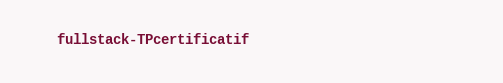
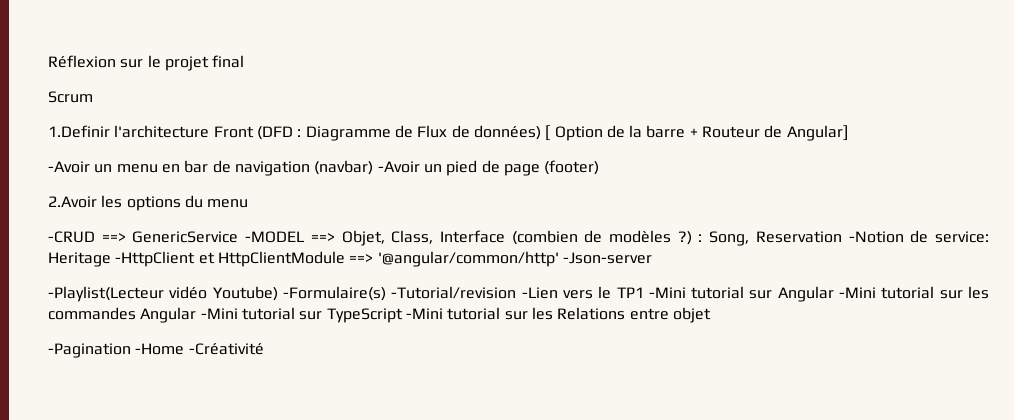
[57,33,249,44] fullstack-TPcertificatif -> [48,55,245,71] [48,91,93,103] [48,125,848,141] [48,160,600,176] [48,195,249,211] [48,230,990,246] [48,251,652,267] [48,286,989,302] [48,307,711,323] [48,343,264,358] Réflexion sur le projet final // Scrum // 1.Definir l'architecture Front (DFD : Diagramme de Flux de données) [ Option de la barre + Routeur de Angular] // -Avoir un menu en bar de navigation (navbar) -Avoir un pied de page (footer) // 2.Avoir les options du menu // -CRUD ==> GenericService -MODEL ==> Objet, Class, Interface (combien de modèles ?) : Song, Reservation -Notion de service: Heritage -HttpClient et HttpClientModule ==> '@angular/common/http' -Json-server // -Playlist(Lecteur vidéo Youtube) -Formulaire(s) -Tutorial/revision -Lien vers le TP1 -Mini tutorial sur Angular -Mini tutorial sur les commandes Angular -Mini tutorial sur TypeScript -Mini tutorial sur les Relations entre objet // -Pagination -Home -Créativité

